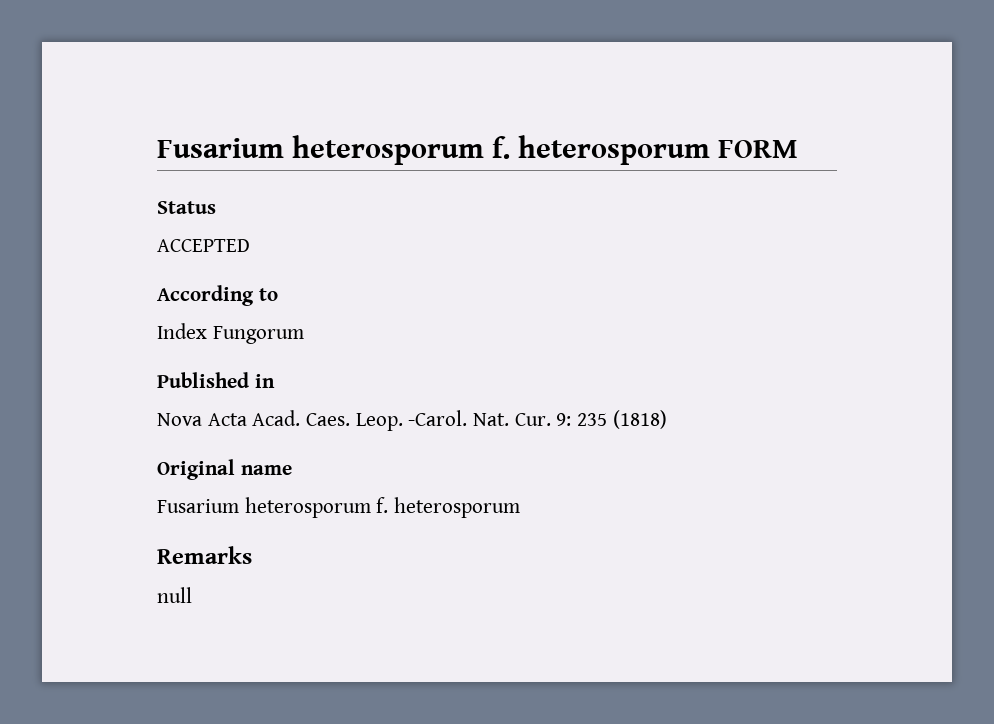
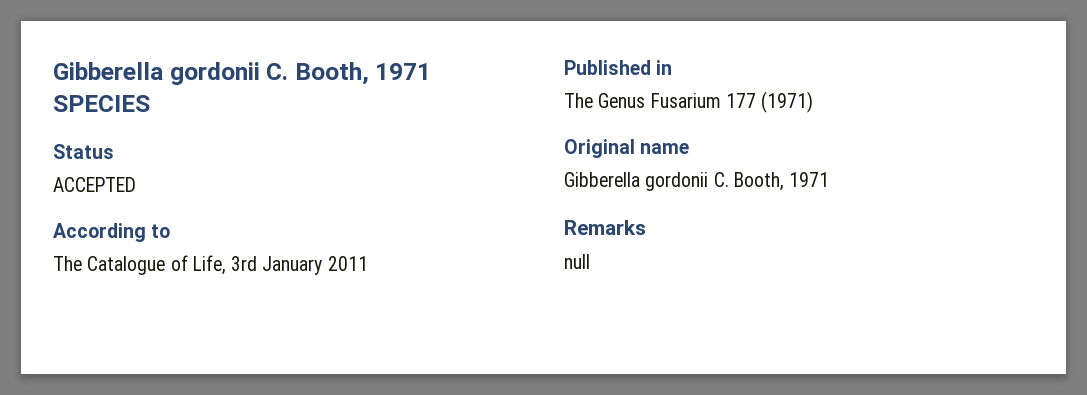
[157,135,798,165] [157,201,216,214] [157,239,250,252] [157,285,278,306] [157,323,304,344] [157,372,275,388] [157,410,667,431] [157,459,292,480] [157,497,521,518] Fusarium heterosporum f. heterosporum FORM // Status // ACCEPTED // According to // Index Fungorum // Published in // Nova Acta Acad. Caes. Leop. -Carol. Nat. Cur. 9: 235 (1818) // Original name // Fusarium heterosporum f. heterosporum -> [53,62,432,85] [53,95,150,112] [53,144,114,159] [53,177,136,192] [53,223,171,242] [53,255,368,275] [564,60,673,75] [564,91,814,113] [564,139,690,158] [564,172,830,191] Gibberella gordonii C. Booth, 1971 SPECIES // Status // ACCEPTED // According to // The Catalogue of Life, 3rd January 2011 // Published in // The Genus Fusarium 177 (1971) // Original name // Gibberella gordonii C. Booth, 1971

